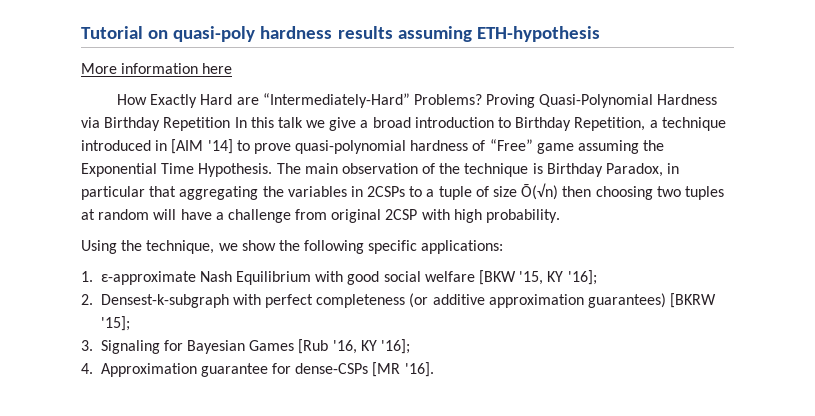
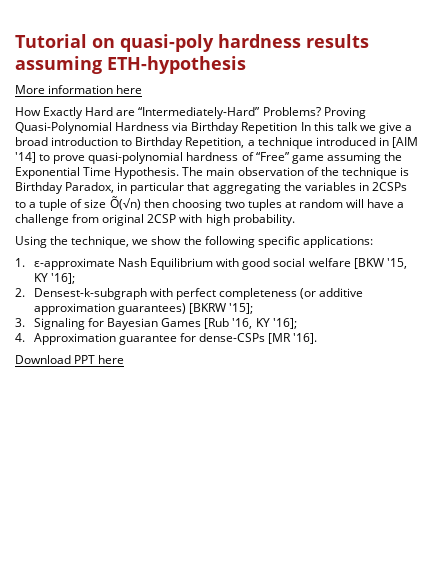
(434, 369) none -> [15,355,125,364] // Download PPT here

